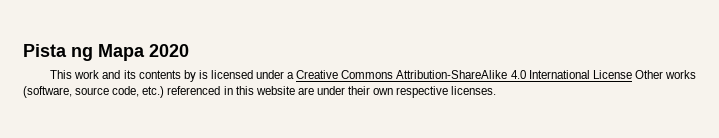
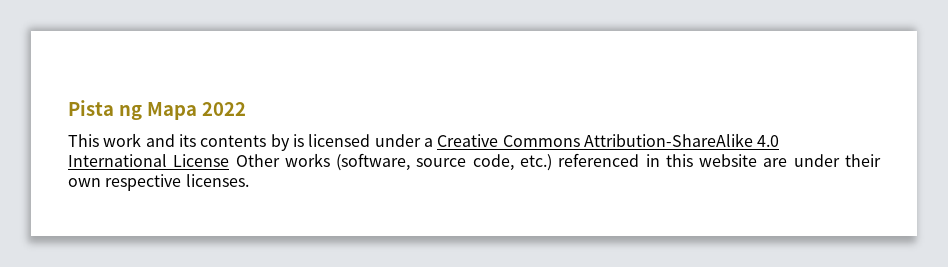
[149,44,189,57] 2020 -> [201,102,246,116] 2022

